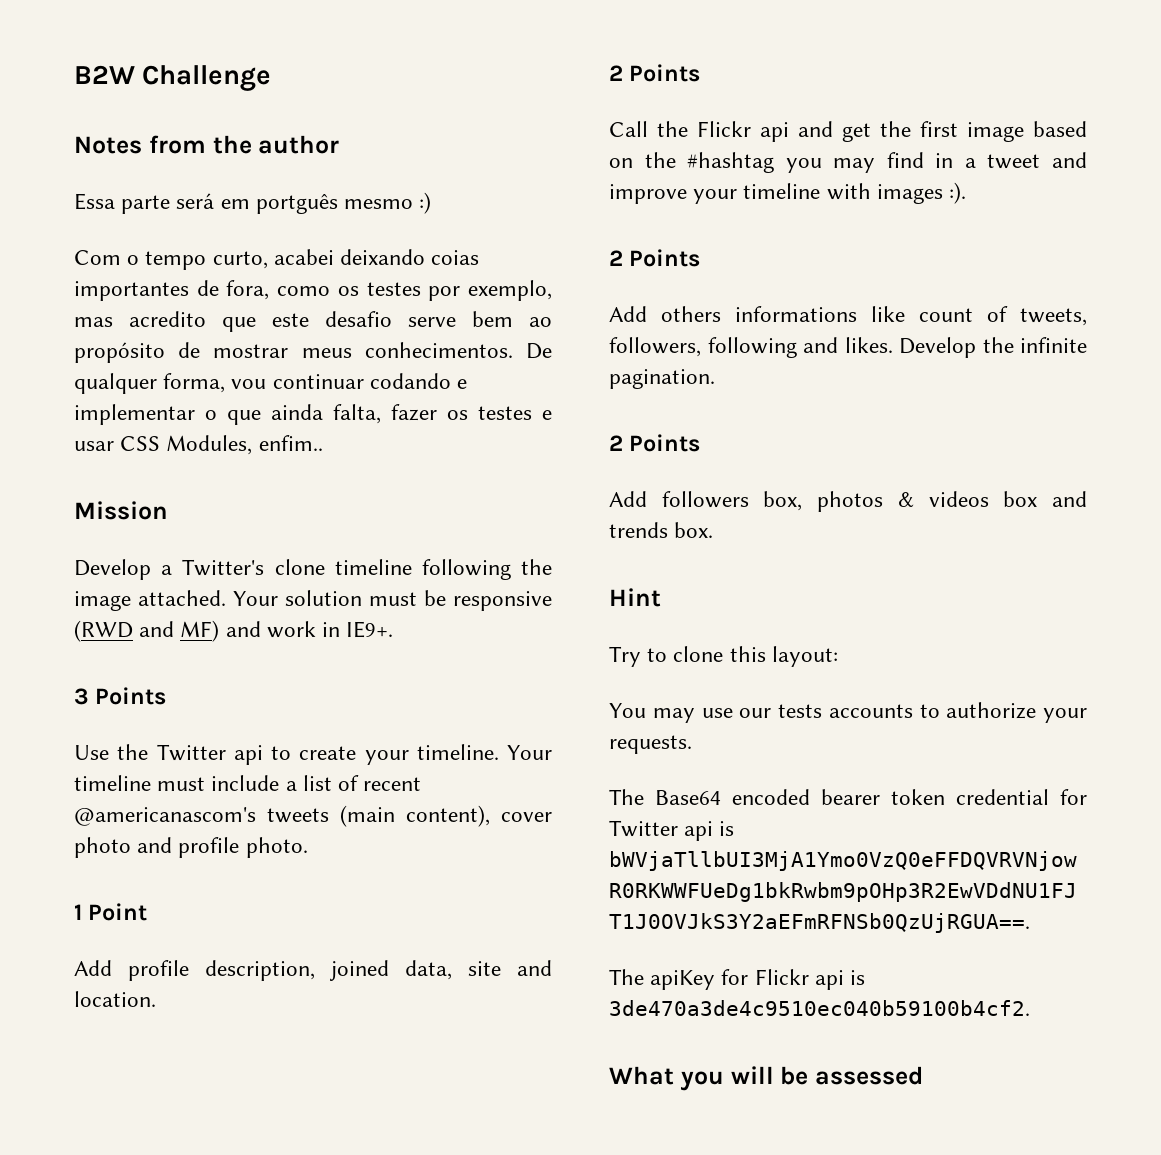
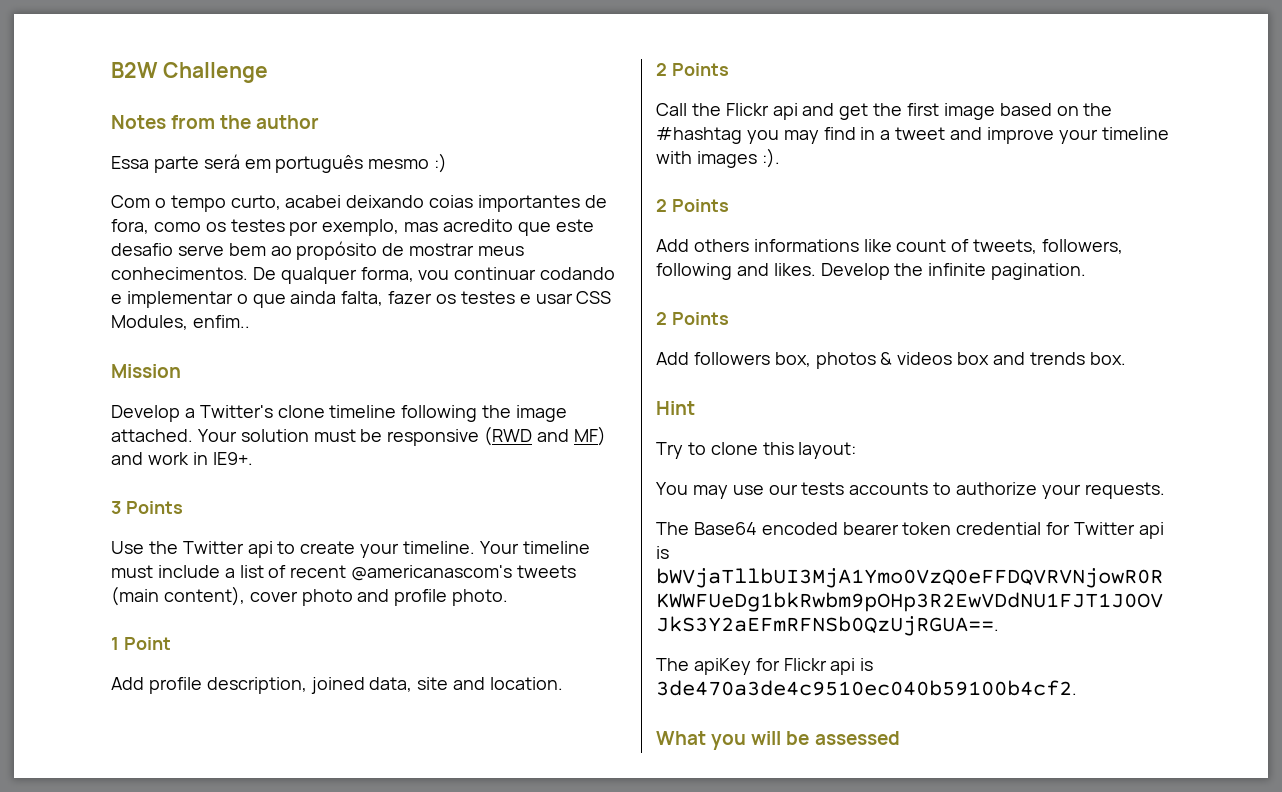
[255,194,338,214] portguês -> [275,155,364,173] português

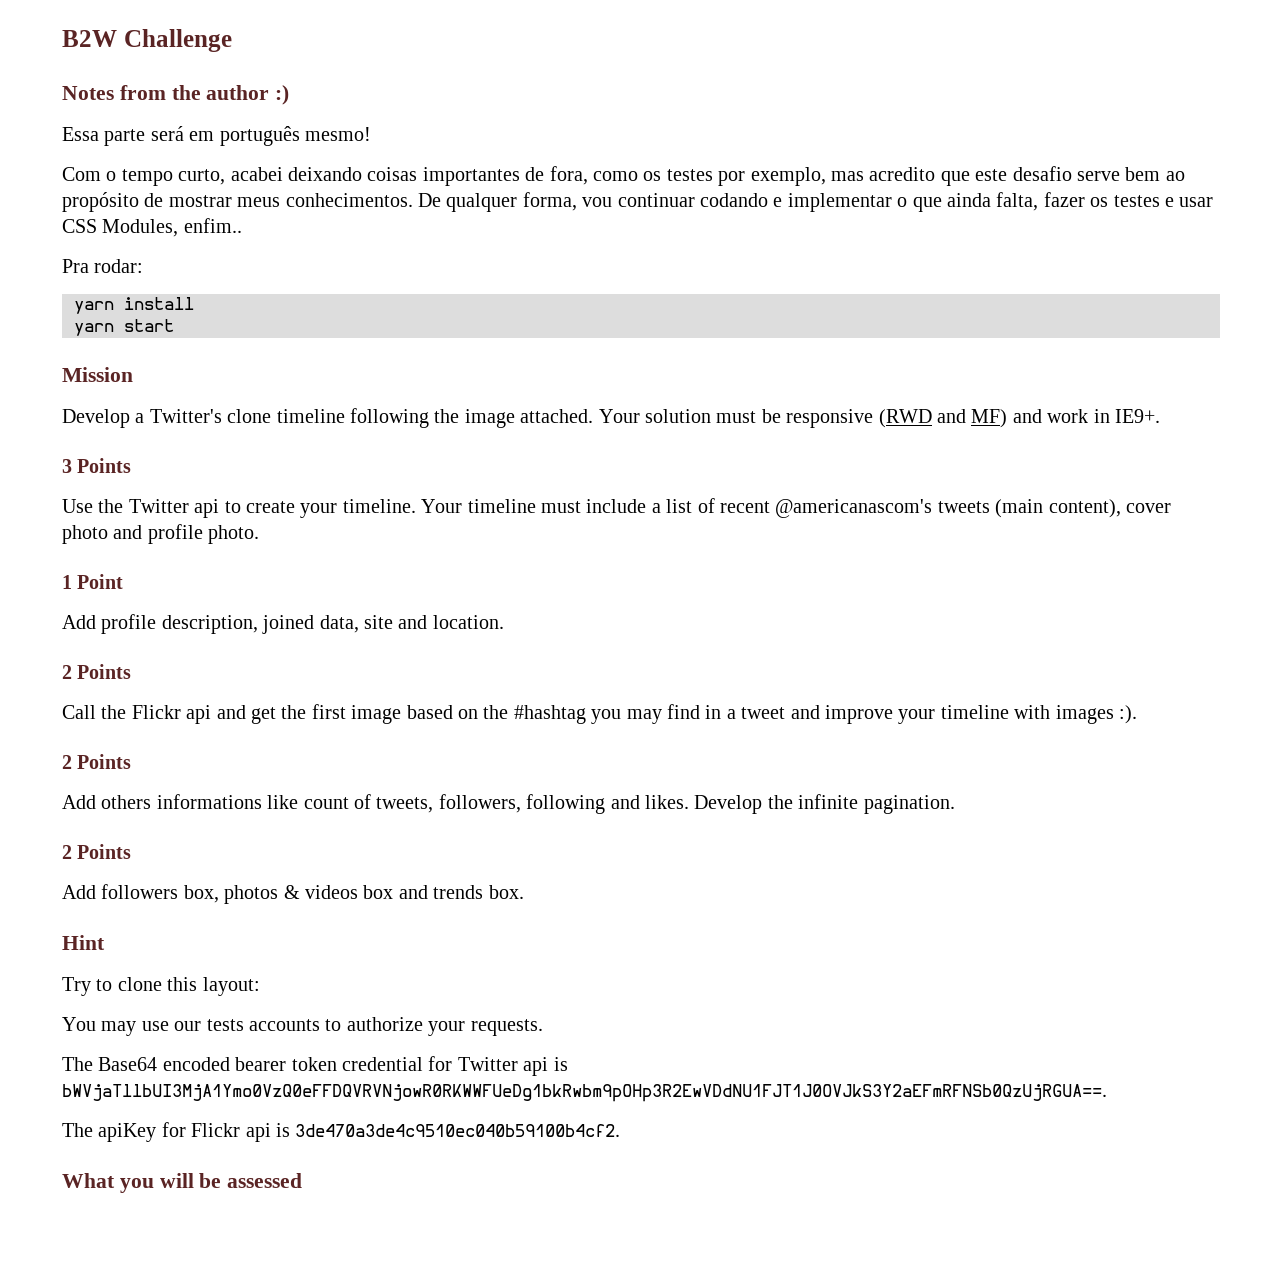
(320, 122) none -> [275,85,290,105] :)
[368,153,448,173] mesmo :) -> [305,127,371,141] mesmo!
[429,195,474,208] coias -> [367,167,418,181] coisas
(250, 321) none -> [62,259,144,273] [74,297,194,314] [74,319,174,336] // Pra rodar: // yarn install // yarn start

